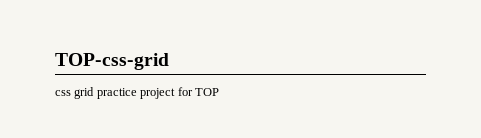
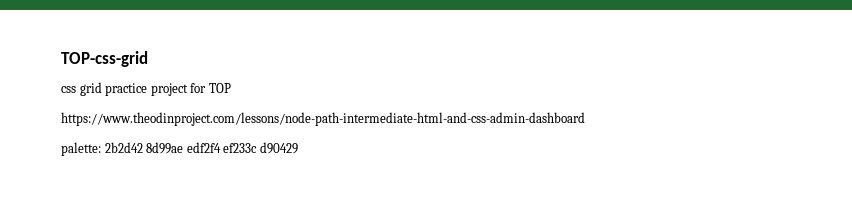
(219, 92) none -> [61,112,585,126] [61,142,298,156] // https://www.theodinproject.com/lessons/node-path-intermediate-html-and-css-admin-dashboard // palette: 2b2d42 8d99ae edf2f4 ef233c d90429

